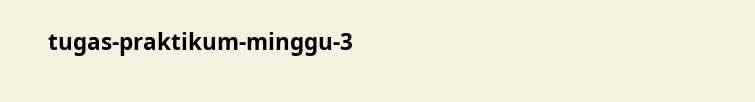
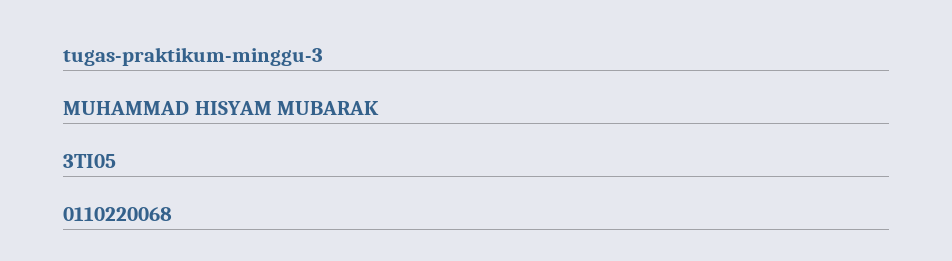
(353, 44) none -> [63,101,380,115] [63,154,116,168] [63,207,172,221] // MUHAMMAD HISYAM MUBARAK // 3TI05 // 0110220068

